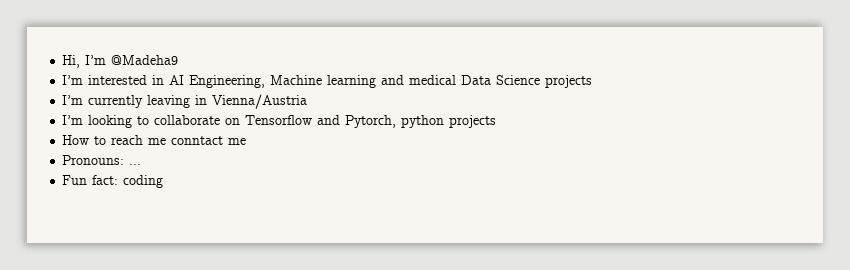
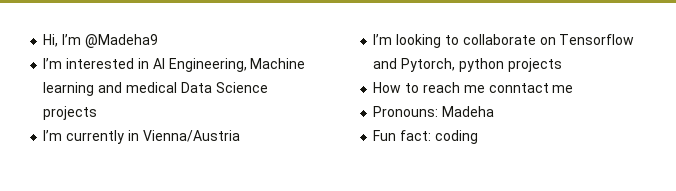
[147,95,191,108] leaving -> (125, 137) none
[129,164,142,165] ... -> [442,106,495,117] Madeha

